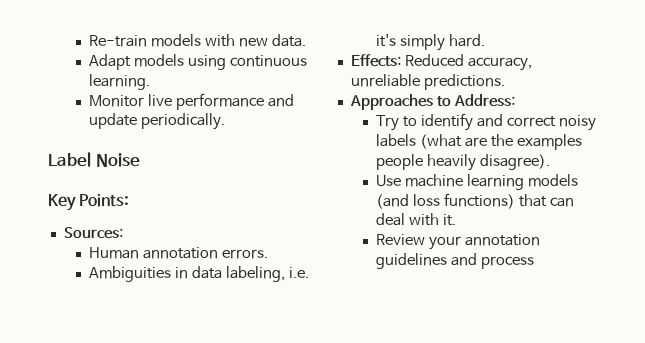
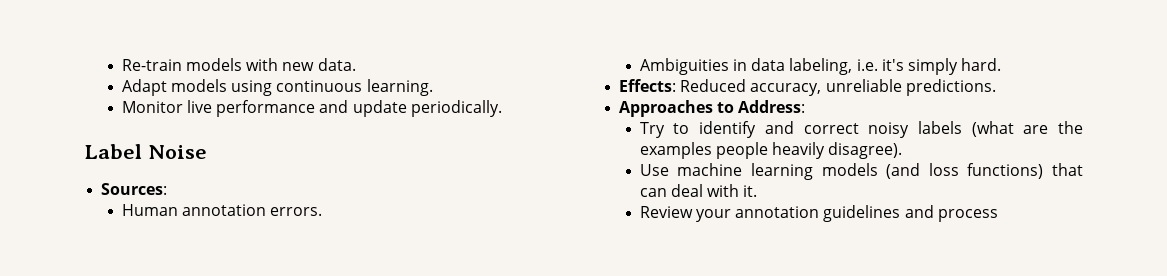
[48,194,130,211] // Key Points: -> (207, 152) none

